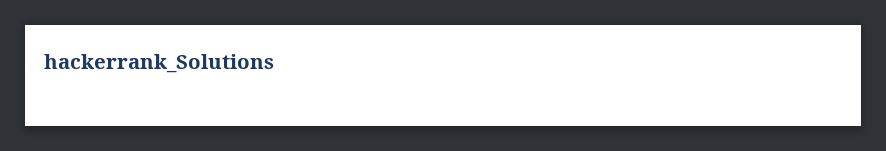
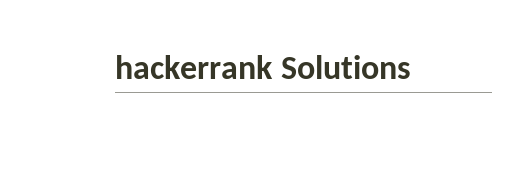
[44,54,274,73] hackerrank_Solutions -> [115,55,412,79] hackerrank Solutions

